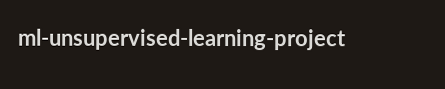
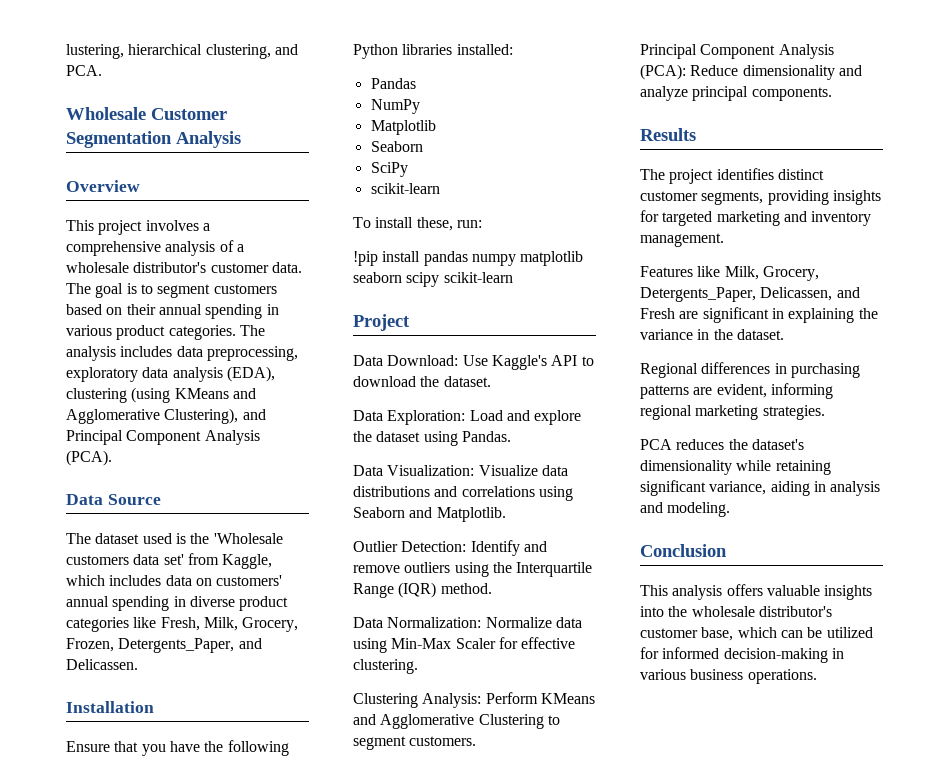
[17,28,347,51] ml-unsupervised-learning-project -> [66,44,298,59] [66,65,102,76] [66,107,227,120] [66,131,241,148] [66,180,140,192] [66,220,210,235] [66,240,244,256] [66,262,302,273] [66,283,277,298] [66,304,279,319] [66,325,265,340] [66,346,298,361] [66,366,275,382] [66,387,256,403] [66,408,266,424] [66,430,260,445] [66,450,112,466] [66,494,161,505] [66,533,283,544] [66,553,273,569] [66,575,283,586] [66,596,289,611] [66,617,299,632] [66,638,262,653] [66,659,138,670] [66,701,154,713] [66,740,289,756] [353,44,513,59] [370,78,416,89] [370,99,420,114] [370,120,436,135] [370,141,423,152] [370,162,408,177] [370,183,440,194] [353,217,482,231] [353,251,584,266] [353,272,513,287] [353,314,410,331] [353,355,594,370] [353,376,491,387] [353,410,582,425] [353,431,511,446] [353,465,568,476] [353,486,573,501] [353,507,506,522] [353,540,547,556] [353,562,593,577] [353,582,492,598] [353,617,582,628] [353,637,576,653] [353,659,418,674] [353,692,595,708] [353,714,560,729] [353,736,477,750] [640,44,834,59] [640,64,862,80] [640,86,832,101] [640,128,696,141] [640,168,824,184] [640,190,881,205] [640,210,872,226] [640,233,724,247] [640,266,819,281] [640,287,860,302] [640,307,878,323] [640,329,784,340] [640,362,860,378] [640,383,833,399] [640,405,825,420] [640,439,804,450] [640,460,831,475] [640,480,881,496] [640,502,731,517] [640,544,727,557] [640,584,873,600] [640,606,832,617] [640,627,873,641] [640,647,844,663] [640,669,817,684] lustering, hierarchical clustering, and PCA. // Wholesale Customer Segmentation Analysis // Overview // This project involves a comprehensive analysis of a wholesale distributor's customer data. The goal is to segment customers based on their annual spending in various product categories. The analysis includes data preprocessing, exploratory data analysis (EDA), clustering (using KMeans and Agglomerative Clustering), and Principal Component Analysis (PCA). // Data Source // The dataset used is the 'Wholesale customers data set' from Kaggle, which includes data on customers' annual spending in diverse product categories like Fresh, Milk, Grocery, Frozen, Detergents_Paper, and Delicassen. // Installation // Ensure that you have the following Python libraries installed: // Pandas // NumPy // Matplotlib // Seaborn // SciPy // scikit-learn // To install these, run: // !pip install pandas numpy matplotlib seaborn scipy scikit-learn // Project // Data Download: Use Kaggle's API to download the dataset. // Data Exploration: Load and explore the dataset using Pandas. // Data Visualization: Visualize data distributions and correlations using Seaborn and Matplotlib. // Outlier Detection: Identify and remove outliers using the Interquartile Range (IQR) method. // Data Normalization: Normalize data using Min-Max Scaler for effective clustering. // Clustering Analysis: Perform KMeans and Agglomerative Clustering to segment customers. // Principal Component Analysis (PCA): Reduce dimensionality and analyze principal components. // Results // The project identifies distinct customer segments, providing insights for targeted marketing and inventory management. // Features like Milk, Grocery, Detergents_Paper, Delicassen, and Fresh are significant in explaining the variance in the dataset. // Regional differences in purchasing patterns are evident, informing regional marketing strategies. // PCA reduces the dataset's dimensionality while retaining significant variance, aiding in analysis and modeling. // Conclusion // This analysis offers valuable insights into the wholesale distributor's customer base, which can be utilized for informed decision-making in various business operations.

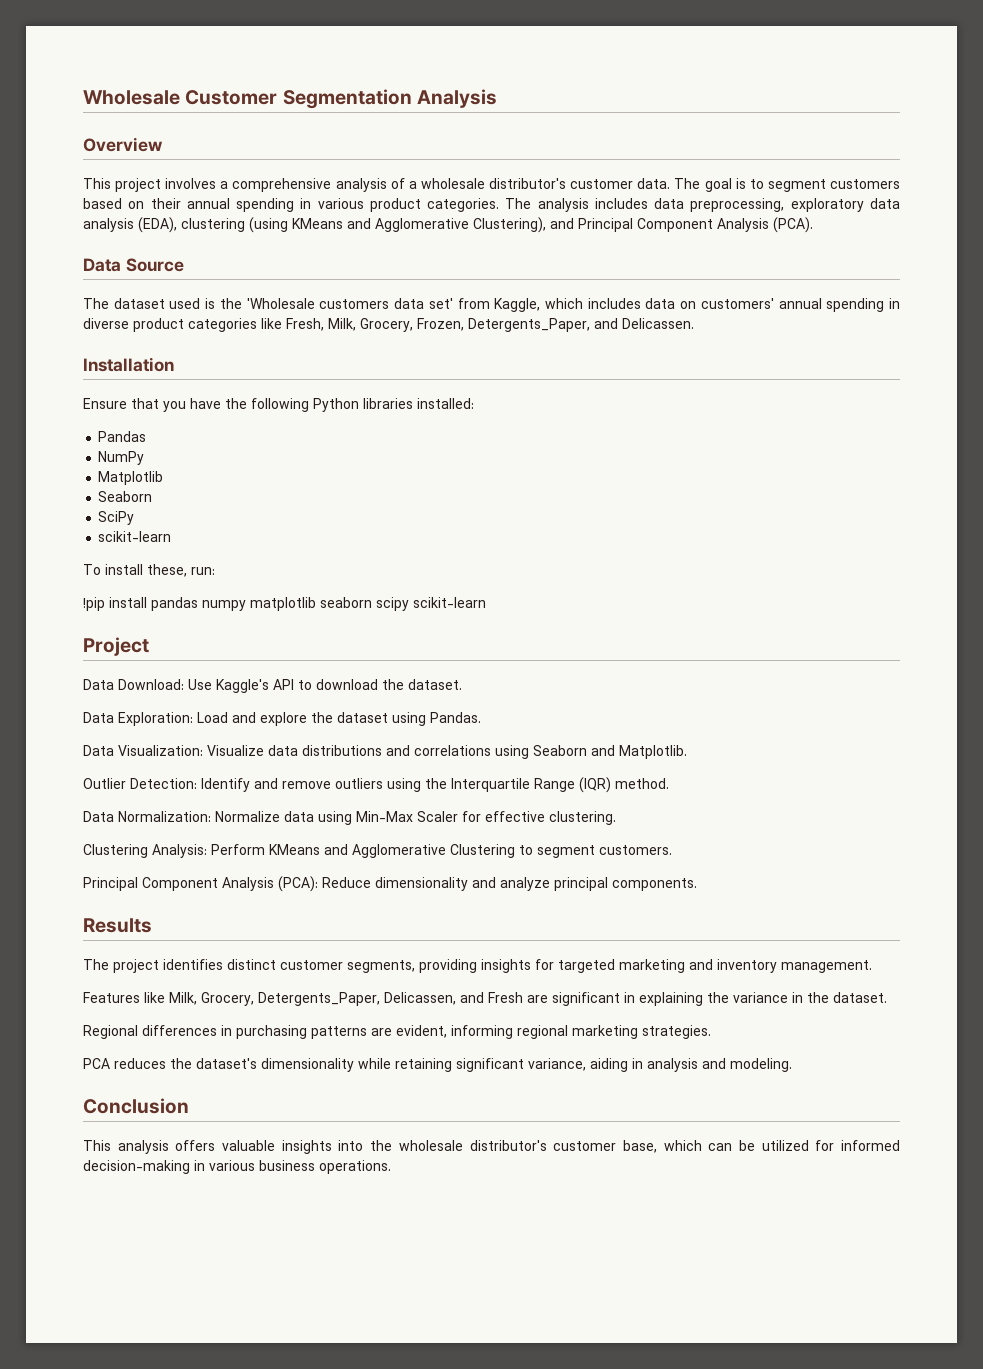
[66,44,298,59] [66,65,102,76] lustering, hierarchical clustering, and PCA. // -> (83, 97) none

